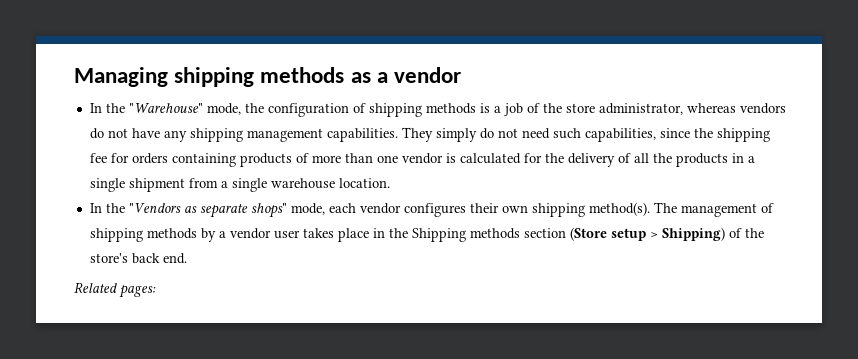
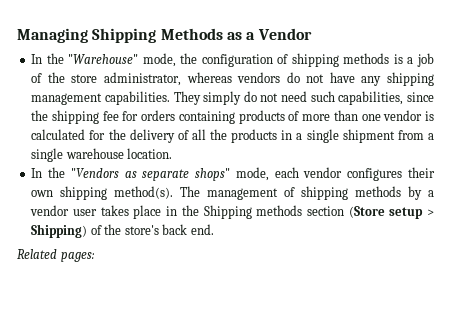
[174,67,345,87] shipping methods -> [92,28,223,43] Shipping Methods
[394,67,462,83] vendor -> [257,28,312,40] Vendor

